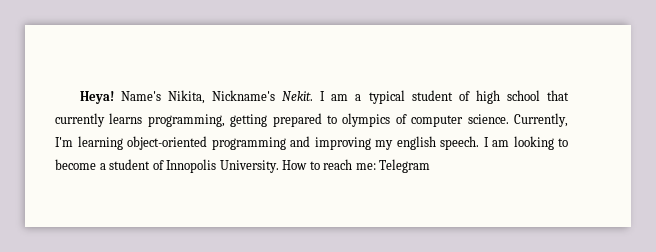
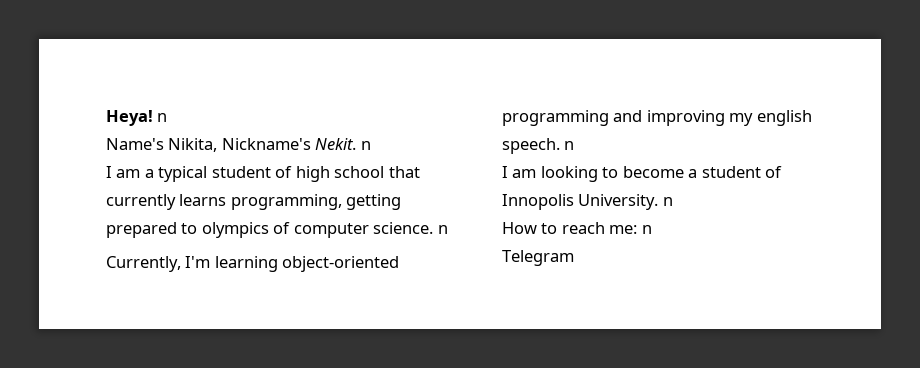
(114, 97) none -> [157,113,168,122] n //
(314, 96) none -> [360,141,371,150] n //
(509, 119) none -> [437,225,448,234] n //
(479, 143) none -> [564,141,575,150] n //
(279, 166) none -> [662,197,673,206] n //
(376, 166) none -> [641,225,652,234] n //

